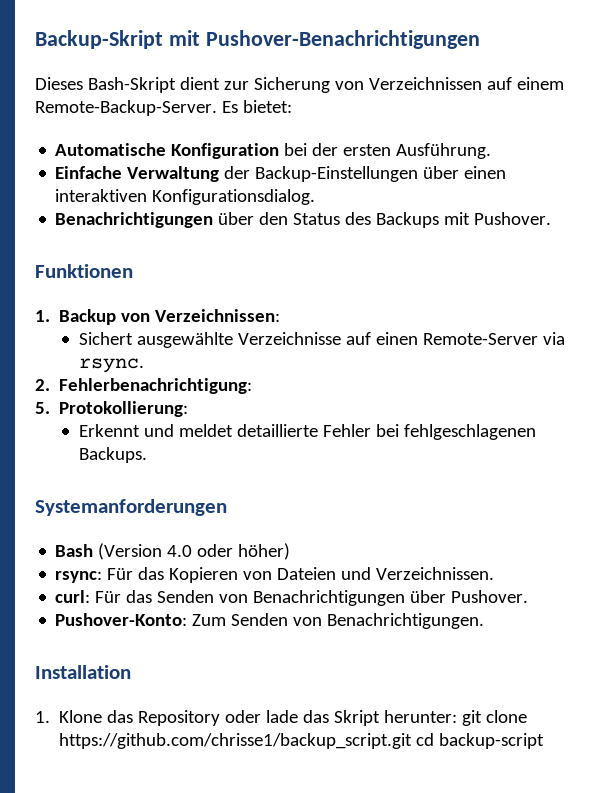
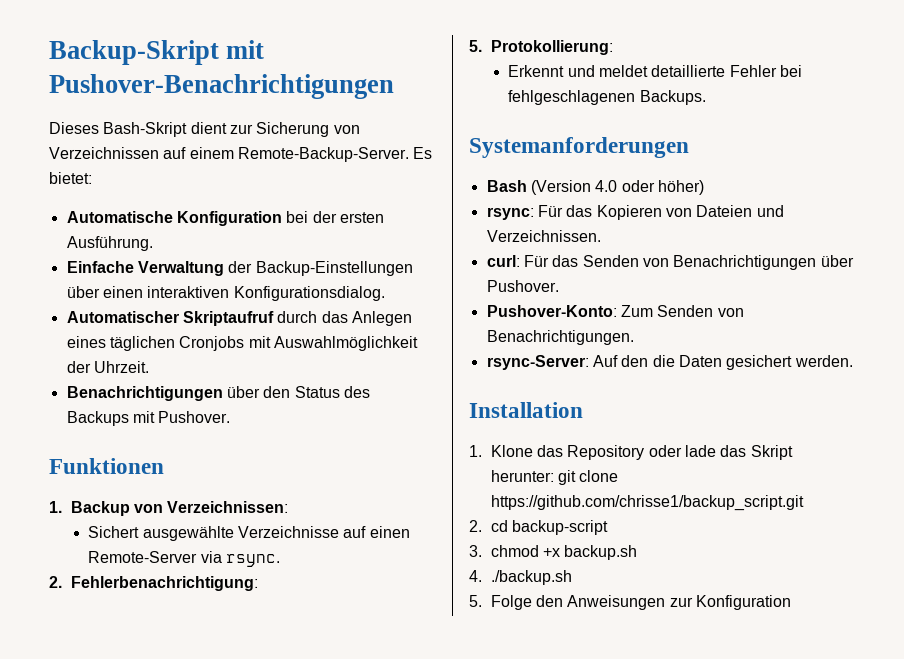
(316, 197) none -> [66,311,412,326] [66,336,418,351] [66,361,149,373] // Automatischer Skriptaufruf durch das Anlegen eines täglichen Cronjobs mit Auswahlmöglichkeit der Uhrzeit.
(485, 621) none -> [486,355,853,370] // rsync-Server: Auf den die Daten gesichert werden.
(413, 741) none -> [469,520,482,532] // 2.
(545, 741) none -> [469,545,638,560] [469,570,572,585] [469,595,792,610] // 3. chmod +x backup.sh // 4. ./backup.sh // 5. Folge den Anweisungen zur Konfiguration

